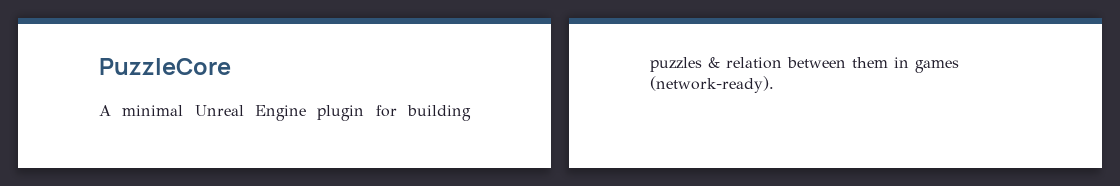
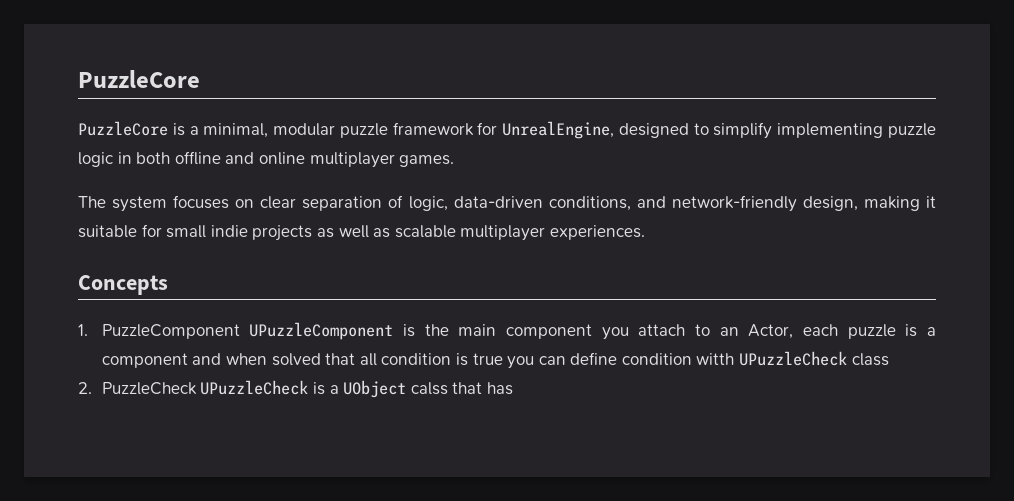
[99,105,471,121] [650,57,959,73] [650,76,774,93] A minimal Unreal Engine plugin for building puzzles & relation between them in games (network-ready). -> [78,121,936,139] [78,151,455,168] [78,195,936,212] [78,224,645,241] [78,275,168,295] [78,322,936,340] [101,351,889,369] [78,380,513,398] PuzzleCore is a minimal, modular puzzle framework for UnrealEngine, designed to simplify implementing puzzle logic in both offline and online multiplayer games. // The system focuses on clear separation of logic, data-driven conditions, and network-friendly design, making it suitable for small indie projects as well as scalable multiplayer experiences. // Concepts // 1. PuzzleComponent UPuzzleComponent is the main component you attach to an Actor, each puzzle is a component and when solved that all condition is true you can define condition witth UPuzzleCheck class // 2. PuzzleCheck UPuzzleCheck is a UObject calss that has

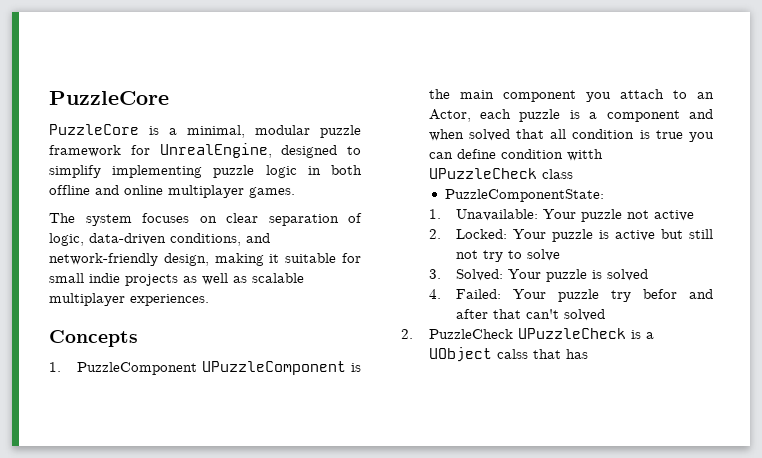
(889, 359) none -> [445,189,605,202] [428,209,695,222] [428,229,713,242] [456,249,561,262] [428,269,649,282] [428,289,713,302] [456,309,606,321] // PuzzleComponentState: // 1. Unavailable: Your puzzle not active // 2. Locked: Your puzzle is active but still not try to solve // 3. Solved: Your puzzle is solved // 4. Failed: Your puzzle try befor and after that can't solved

